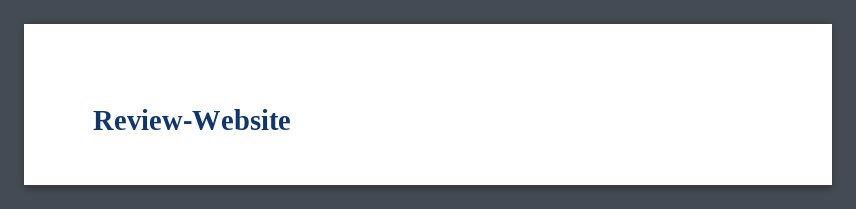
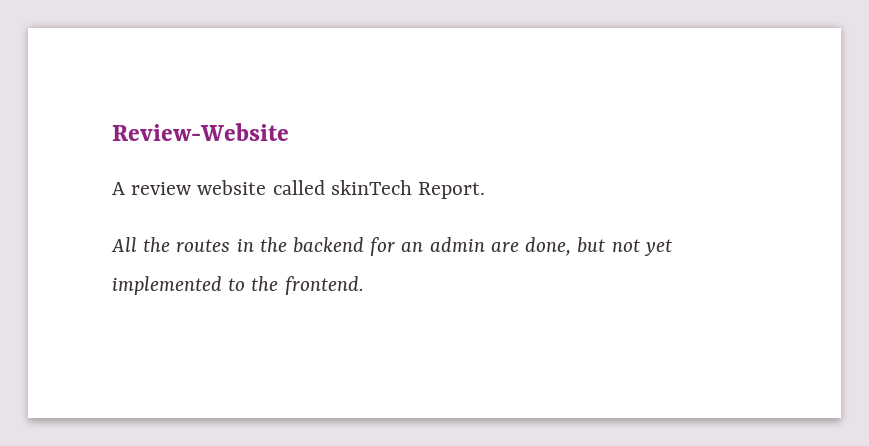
(291, 119) none -> [112,180,486,199] [111,237,672,256] [112,276,364,295] // A review website called skinTech Report. // All the routes in the backend for an admin are done, but not yet implemented to the frontend.

